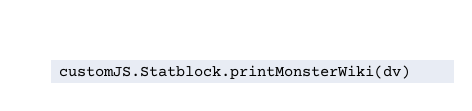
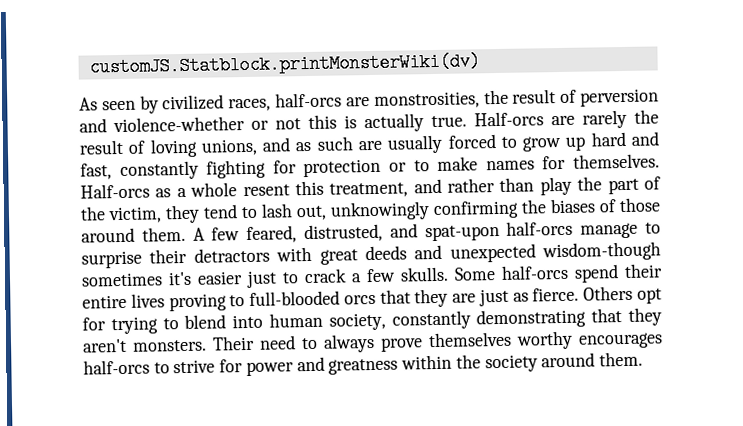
(410, 72) none -> [79,88,659,114] [79,109,659,133] [79,131,659,158] [80,153,661,180] [80,176,662,199] [80,197,661,224] [81,220,661,243] [81,241,661,269] [81,263,663,288] [82,285,662,312] [82,307,662,335] [82,330,663,353] [83,351,643,377] // As seen by civilized races, half-orcs are monstrosities, the result of perversion and violence-whether or not this is actually true. Half-orcs are rarely the result of loving unions, and as such are usually forced to grow up hard and fast, constantly fighting for protection or to make names for themselves. Half-orcs as a whole resent this treatment, and rather than play the part of the victim, they tend to lash out, unknowingly confirming the biases of those around them. A few feared, distrusted, and spat-upon half-orcs manage to surprise their detractors with great deeds and unexpected wisdom-though sometimes it's easier just to crack a few skulls. Some half-orcs spend their entire lives proving to full-blooded orcs that they are just as fierce. Others opt for trying to blend into human society, constantly demonstrating that they aren't monsters. Their need to always prove themselves worthy encourages half-orcs to strive for power and greatness within the society around them.

